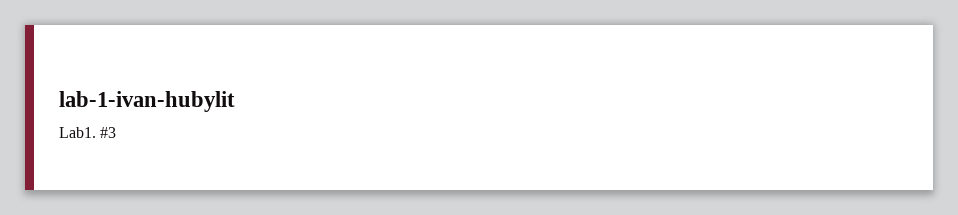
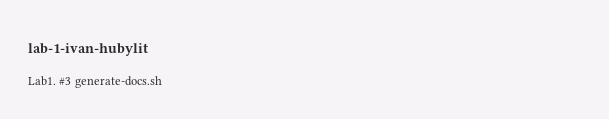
(117, 132) none -> [74,76,162,88] generate-docs.sh

